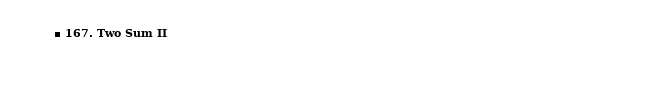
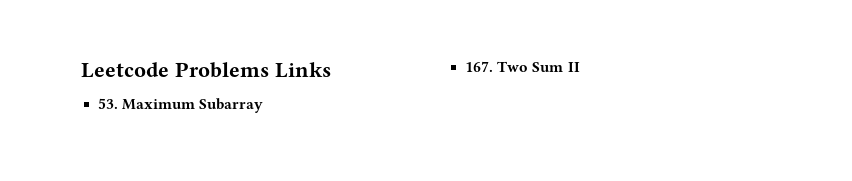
(65, 33) none -> [81,62,331,78] [98,98,264,113] Leetcode Problems Links // 53. Maximum Subarray //

